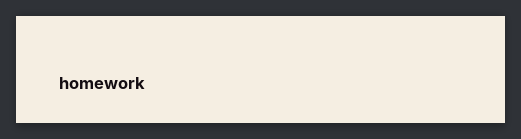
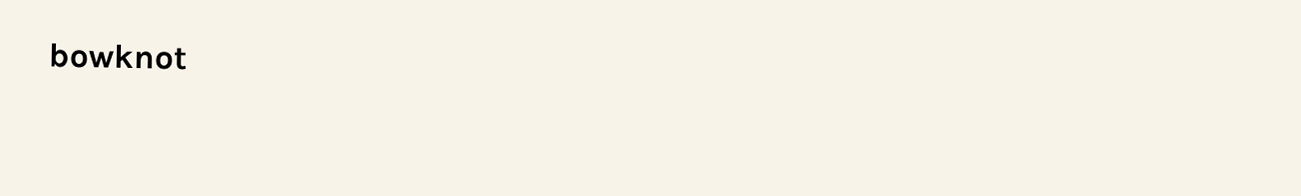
[59,77,145,89] homework -> [48,43,187,71] bowknot

